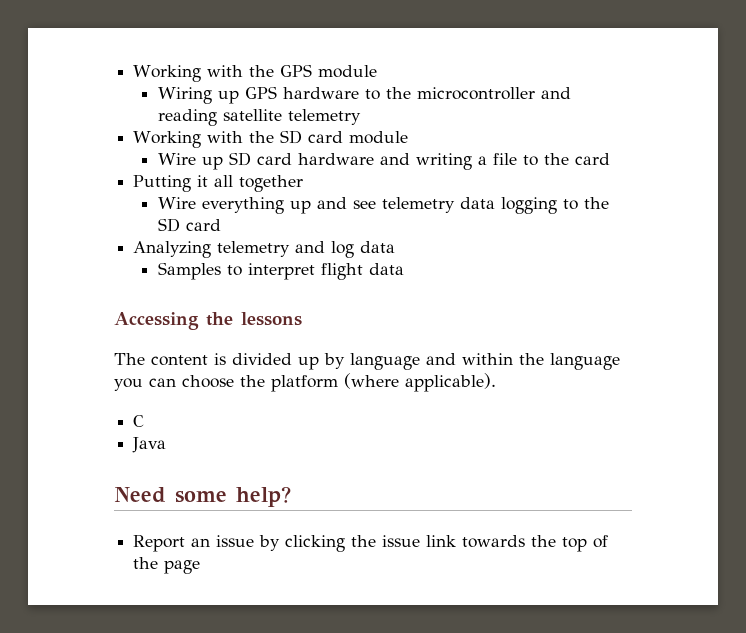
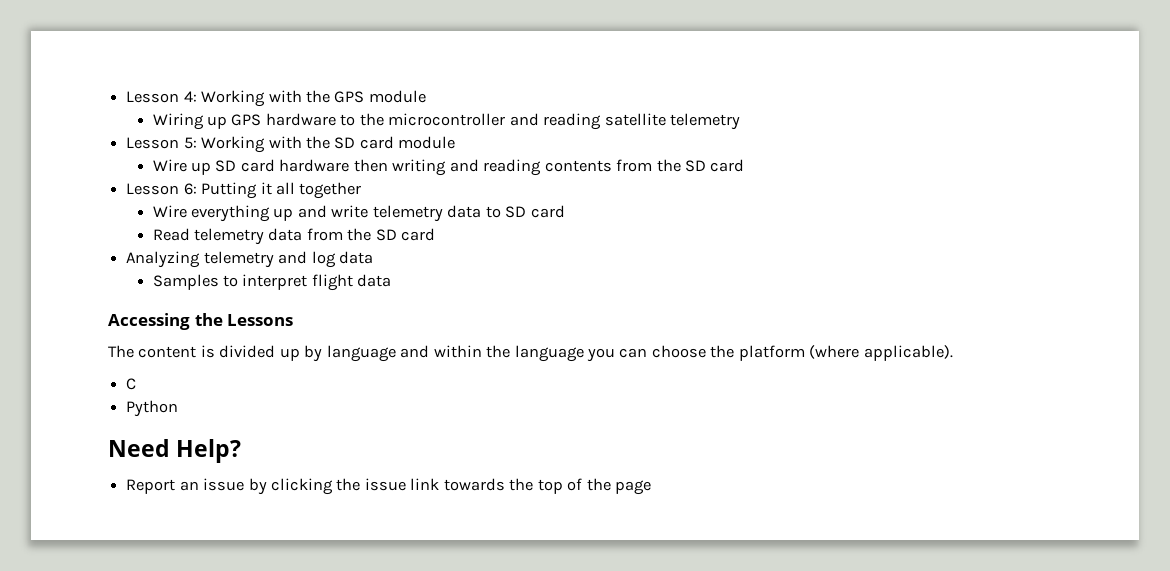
(133, 73) none -> [126,91,197,103] Lesson 4:
(361, 117) none -> [126,137,197,149] Lesson 5:
[379,153,610,170] and writing a file to the card // -> [353,159,745,176] [126,183,197,195] then writing and reading contents from the SD card // Lesson 6:
[352,197,578,214] see telemetry data logging to -> [331,205,565,222] [152,228,343,245] write telemetry data to SD card // Read telemetry data from
[241,312,302,326] lessons -> [227,314,294,326] Lessons
[132,437,167,453] Java -> [126,400,179,417] Python
[175,486,291,507] some help? -> [176,439,242,463] Help?

